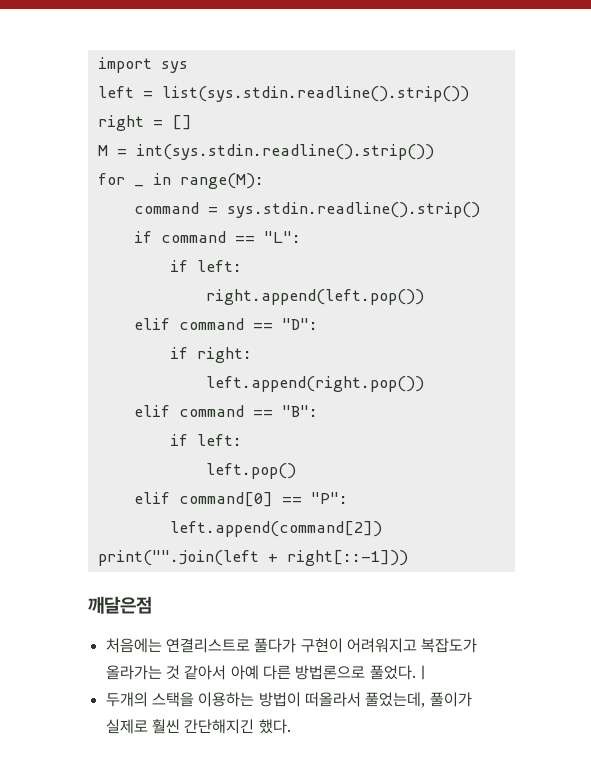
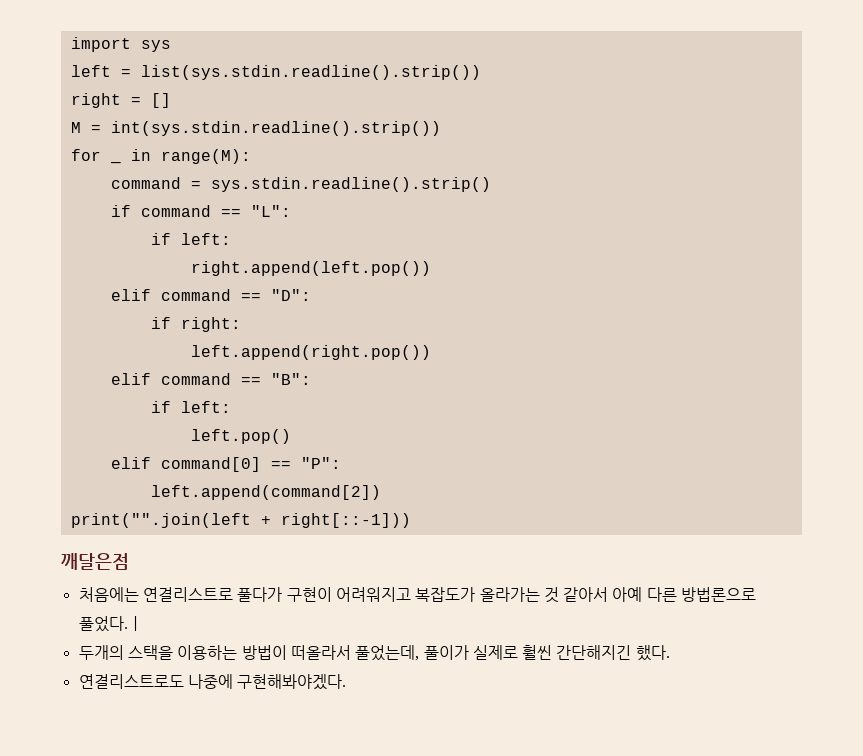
(291, 726) none -> [78,674,347,690] // 연결리스트로도 나중에 구현해봐야겠다.

